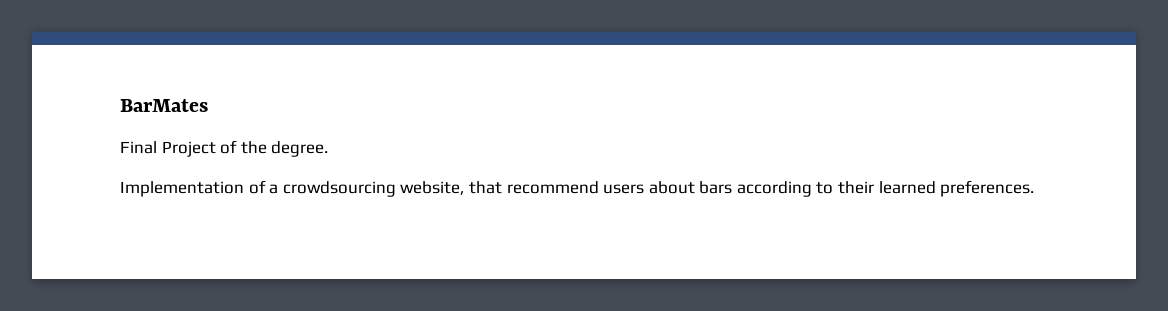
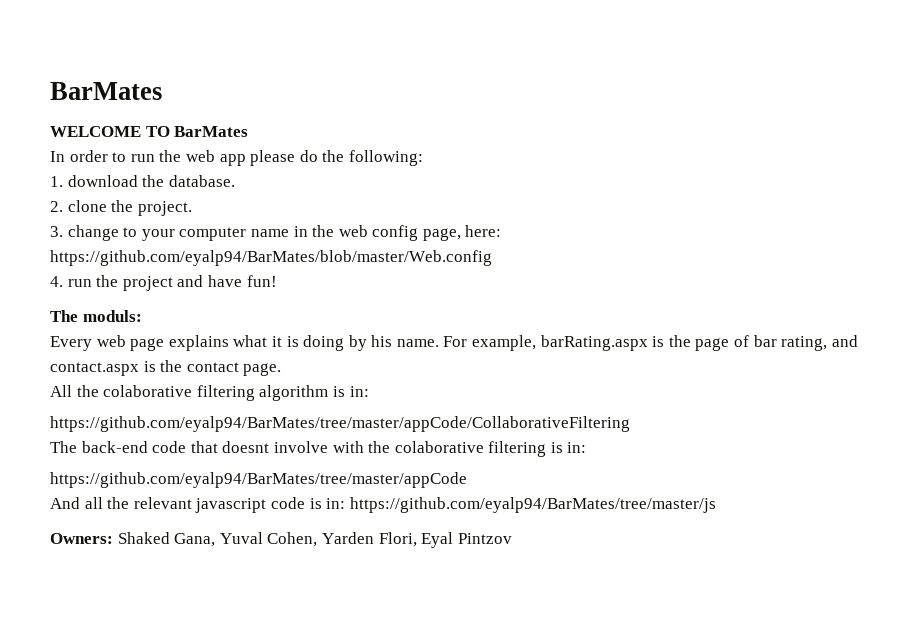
[120,99,208,112] [120,140,329,157] [120,180,1035,197] BarMates // Final Project of the degree. // Implementation of a crowdsourcing website, that recommend users about bars according to their learned preferences. -> [50,82,162,100] [50,126,249,137] [50,150,423,166] [50,175,235,187] [50,200,192,216] [50,225,502,241] [50,250,492,266] [50,275,277,291] [50,310,142,322] [50,335,858,351] [50,360,282,376] [50,385,369,401] [50,416,630,432] [50,441,587,457] [50,472,467,488] [50,497,716,513] [50,532,512,548] BarMates // WELCOME TO BarMates // In order to run the web app please do the following: // 1. download the database. // 2. clone the project. // 3. change to your computer name in the web config page, here: https://github.com/eyalp94/BarMates/blob/master/Web.config // 4. run the project and have fun! // The moduls: // Every web page explains what it is doing by his name. For example, barRating.aspx is the page of bar rating, and contact.aspx is the contact page. // All the colaborative filtering algorithm is in: // https://github.com/eyalp94/BarMates/tree/master/appCode/CollaborativeFiltering // The back-end code that doesnt involve with the colaborative filtering is in: // https://github.com/eyalp94/BarMates/tree/master/appCode // And all the relevant javascript code is in: https://github.com/eyalp94/BarMates/tree/master/js // Owners: Shaked Gana, Yuval Cohen, Yarden Flori, Eyal Pintzov

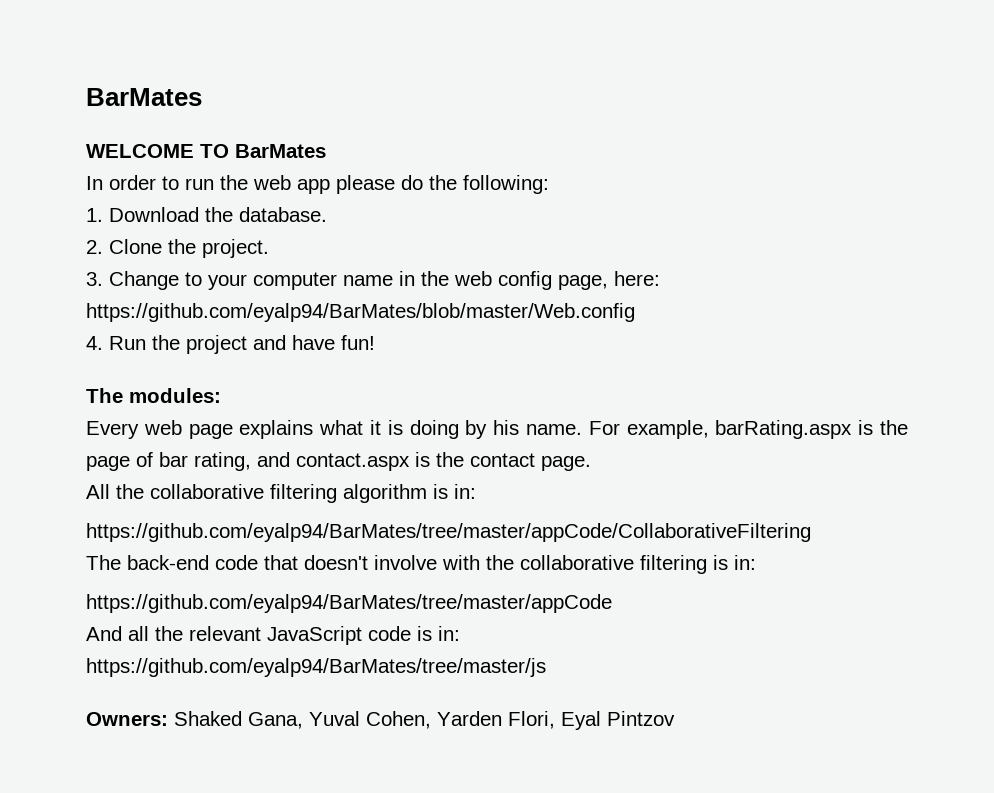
[67,175,138,187] download -> [109,207,199,222] Download
[67,200,107,212] clone -> [109,239,162,254] Clone
[67,225,119,241] change -> [109,271,179,290] Change
[67,279,92,287] run -> [109,336,146,350] Run
[82,310,142,322] moduls: -> [129,388,221,403] modules:
[103,385,193,397] colaborative -> [150,484,264,499] collaborative
[222,441,270,453] doesnt -> [304,555,368,570] doesn't
[394,441,484,453] colaborative -> [520,555,634,570] collaborative
[195,498,267,513] javascript -> [267,626,362,645] JavaScript

